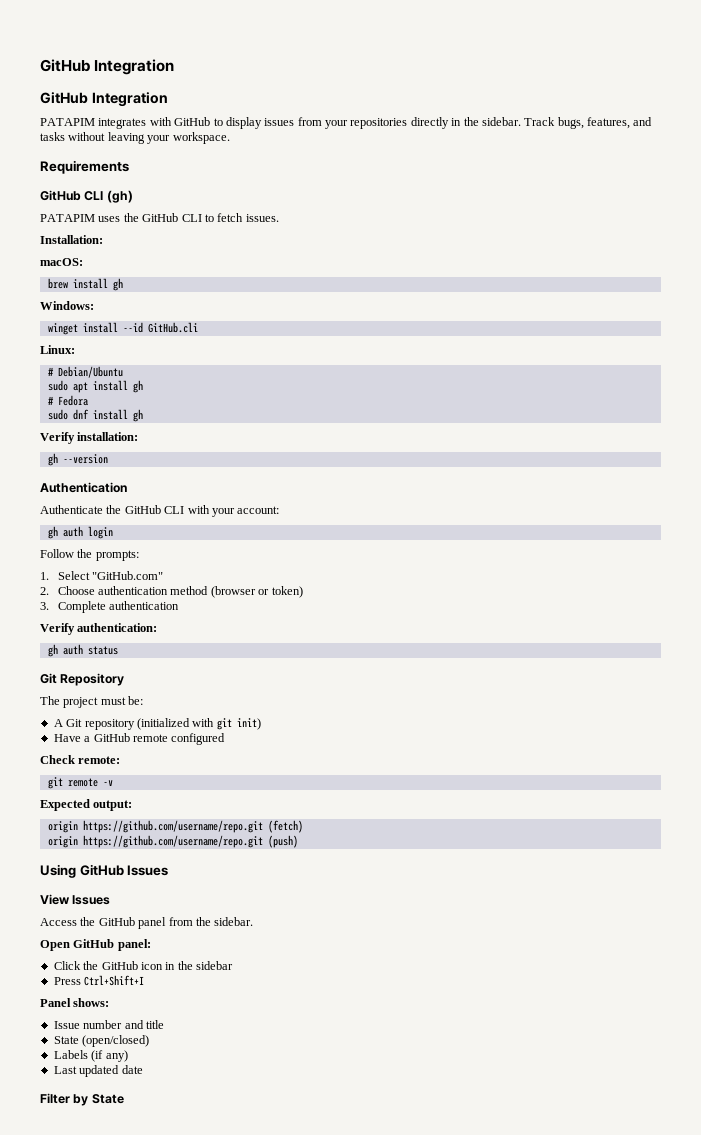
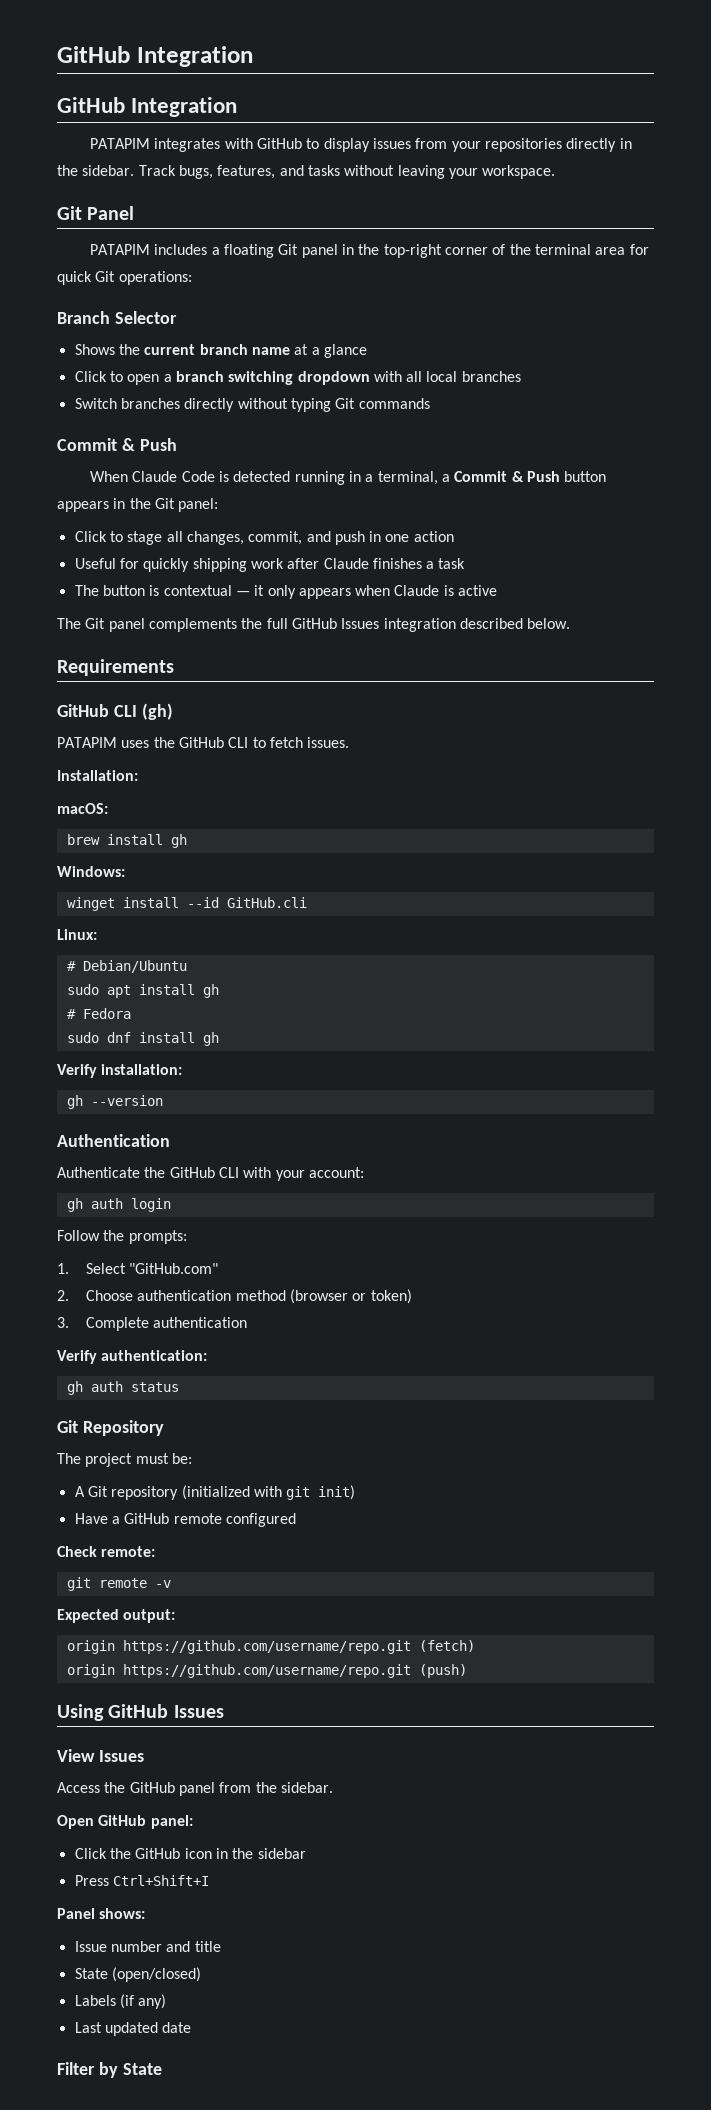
(230, 138) none -> [57,206,135,220] [90,244,649,258] [57,271,192,285] [57,311,177,324] [74,344,367,358] [74,371,521,385] [74,398,430,412] [57,438,177,451] [90,471,607,485] [57,498,219,512] [74,531,454,545] [74,558,466,572] [74,585,498,599] [57,618,571,632] // Git Panel // PATAPIM includes a floating Git panel in the top-right corner of the terminal area for quick Git operations: // Branch Selector // Shows the current branch name at a glance // Click to open a branch switching dropdown with all local branches // Switch branches directly without typing Git commands // Commit & Push // When Claude Code is detected running in a terminal, a Commit & Push button appears in the Git panel: // Click to stage all changes, commit, and push in one action // Useful for quickly shipping work after Claude finishes a task // The button is contextual — it only appears when Claude is active // The Git panel complements the full GitHub Issues integration described below.

